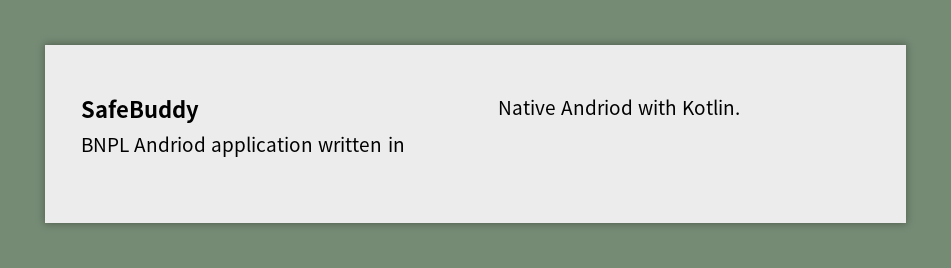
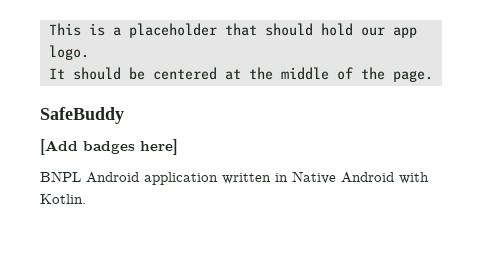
[81,99,199,123] SafeBuddy -> [48,23,417,38] [48,45,89,60] [48,67,433,82] [40,107,124,124] [40,139,178,155] This is a placeholder that should hold our app logo. // It should be centered at the middle of the page. // SafeBuddy // [Add badges here]
[134,136,207,152] Andriod -> [86,172,139,183] Android
[561,99,634,115] Andriod -> [341,172,394,183] Android

